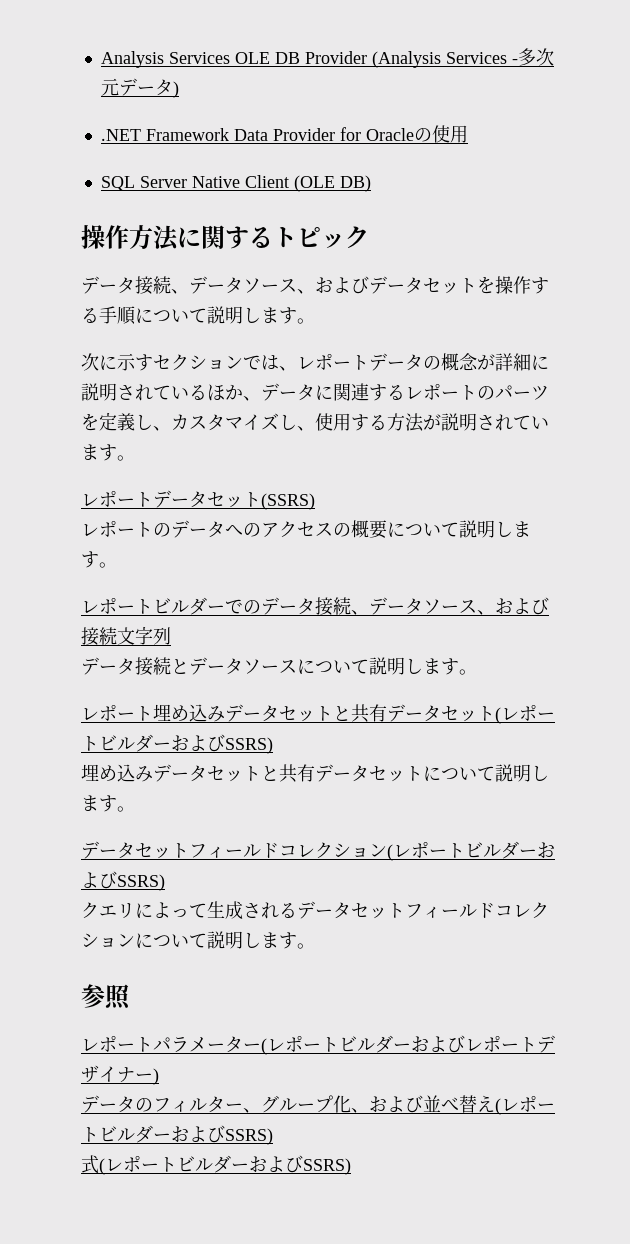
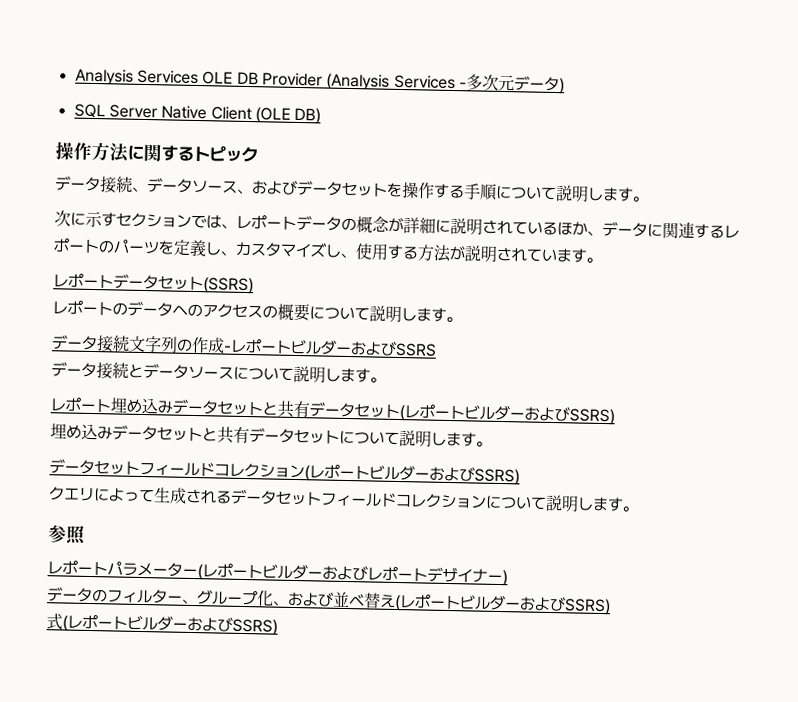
[100,125,468,143] // .NET Framework Data Provider for Oracleの使用 -> (565, 86) none
[81,597,549,616] [81,626,171,646] レポートビルダーでのデータ接続、データソース、および接続文字列 -> [51,334,437,357] データ接続文字列の作成-レポートビルダーおよびSSRS

